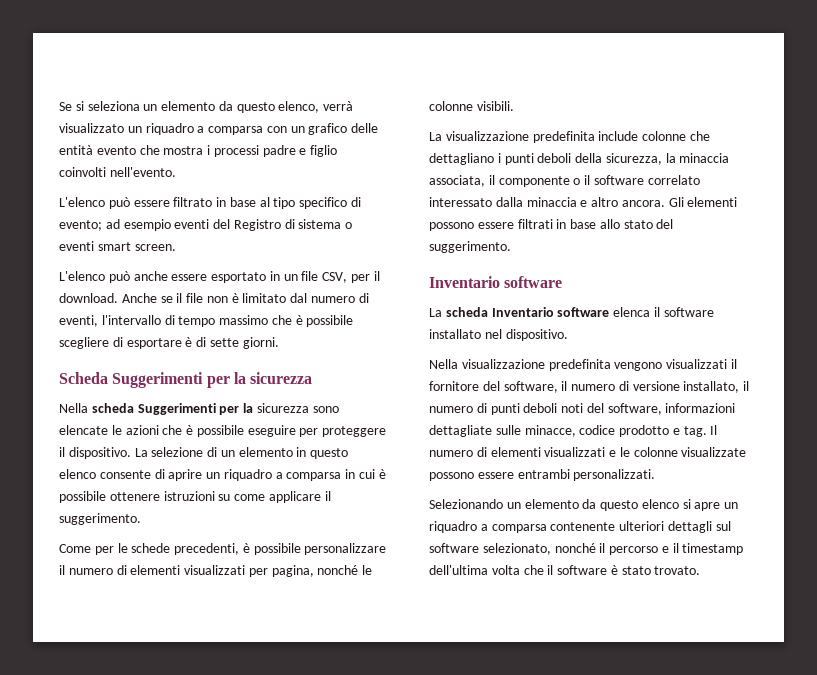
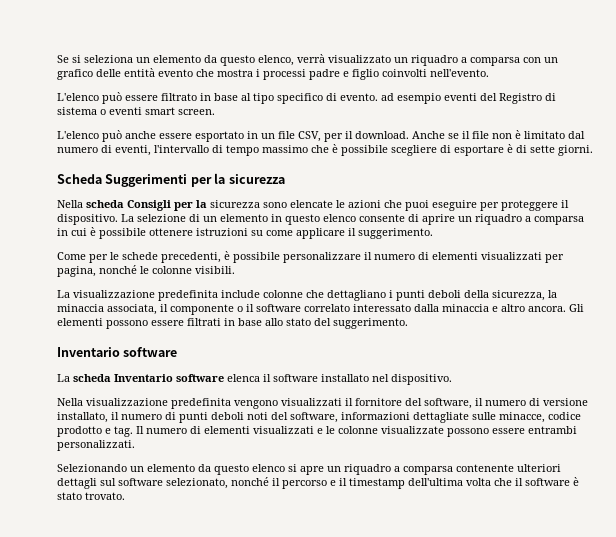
[59,220,102,231] evento; -> [340,93,378,101] evento.
[137,403,216,415] Suggerimenti -> [127,200,171,211] Consigli
[186,425,244,437] è possibile -> [405,200,429,211] puoi

